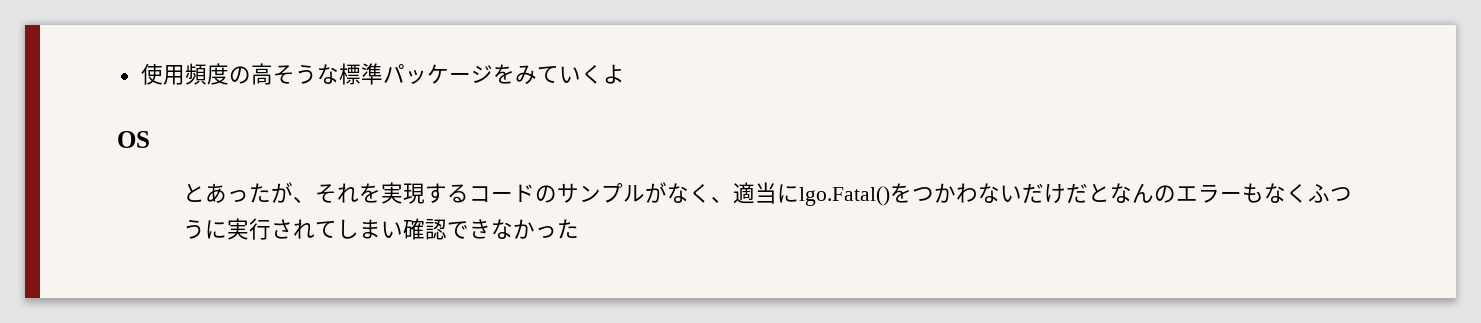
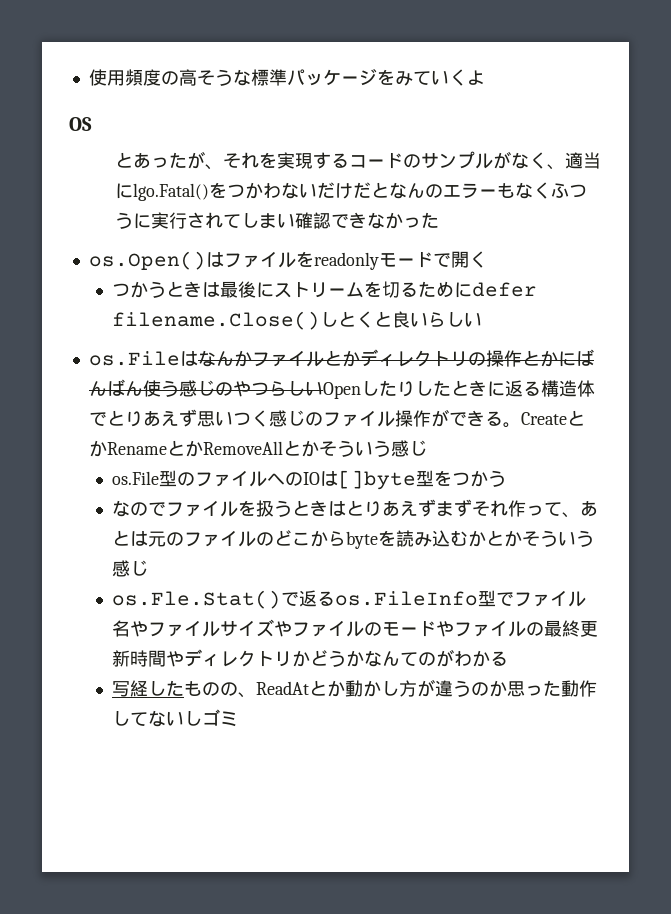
(580, 229) none -> [88,251,487,270] [111,281,537,298] [111,311,482,330] [88,349,594,367] [88,379,595,399] [88,409,585,428] [88,440,427,457] [111,470,506,490] [111,499,598,518] [111,530,594,549] [111,560,148,577] [111,590,586,609] [111,619,598,637] [111,649,508,667] [111,679,597,698] [111,709,238,727] // os.Open()はファイルをreadonlyモードで開く // つかうときは最後にストリームを切るためにdefer filename.Close()しとくと良いらしい // os.Fileはなんかファイルとかディレクトリの操作とかにばんばん使う感じのやつらしいOpenしたりしたときに返る構造体でとりあえず思いつく感じのファイル操作ができる。CreateとかRenameとかRemoveAllとかそういう感じ // os.File型のファイルへのIOは[]byte型をつかう // なのでファイルを扱うときはとりあえずまずそれ作って、あとは元のファイルのどこからbyteを読み込むかとかそういう感じ // os.Fle.Stat()で返るos.FileInfo型でファイル名やファイルサイズやファイルのモードやファイルの最終更新時間やディレクトリかどうかなんてのがわかる // 写経したものの、ReadAtとか動かし方が違うのか思った動作してないしゴミ

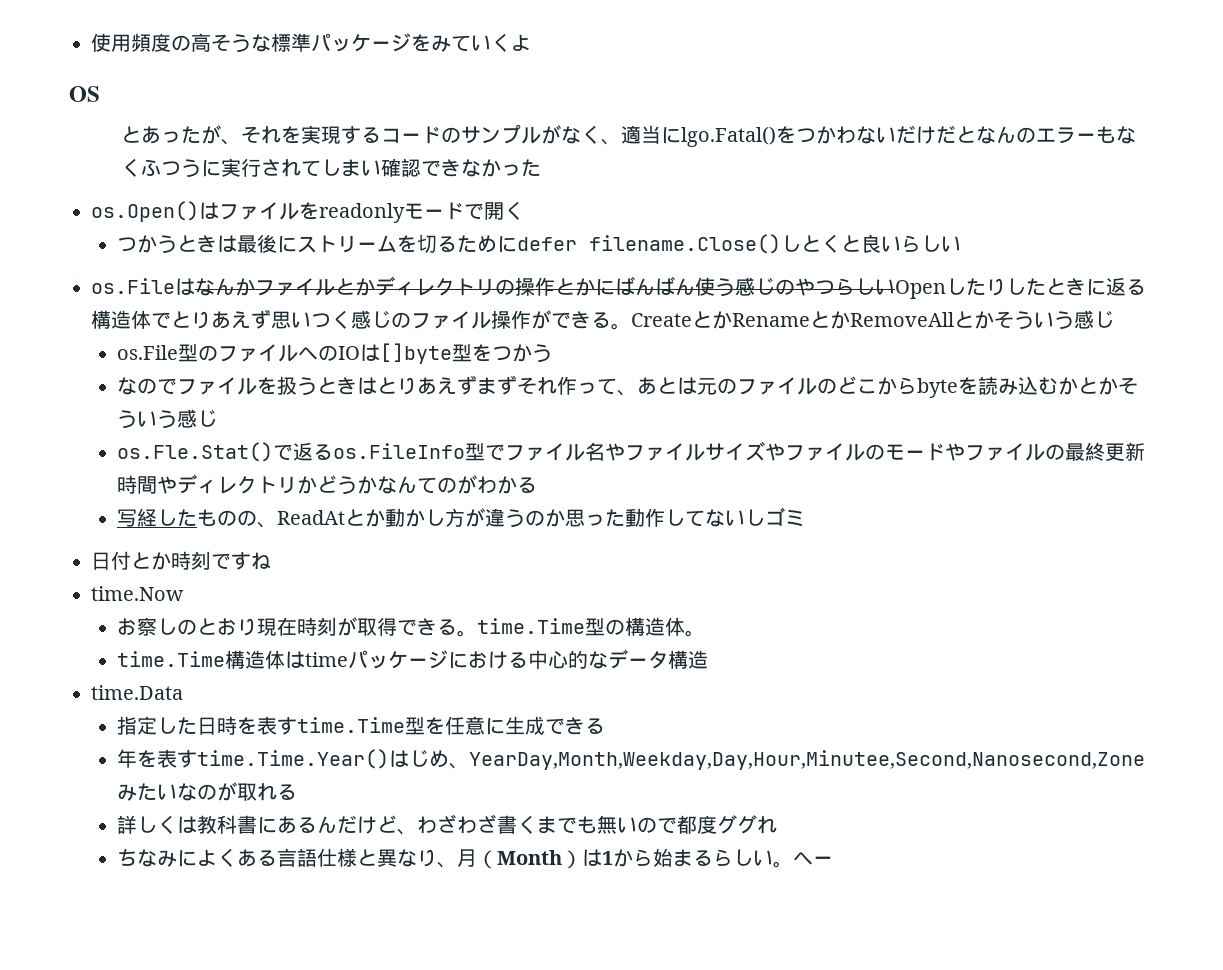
(238, 719) none -> [91,551,271,570] [91,586,184,601] [117,617,706,637] [117,649,709,669] [91,685,183,700] [117,716,606,735] [117,749,1146,770] [117,782,298,801] [117,814,778,835] [117,848,834,869] // 日付とか時刻ですね // time.Now // お察しのとおり現在時刻が取得できる。time.Time型の構造体。 // time.Time構造体はtimeパッケージにおける中心的なデータ構造 // time.Data // 指定した日時を表すtime.Time型を任意に生成できる // 年を表すtime.Time.Year()はじめ、YearDay,Month,Weekday,Day,Hour,Minutee,Second,Nanosecond,Zoneみたいなのが取れる // 詳しくは教科書にあるんだけど、わざわざ書くまでも無いので都度ググれ // ちなみによくある言語仕様と異なり、月（Month）は1から始まるらしい。へー

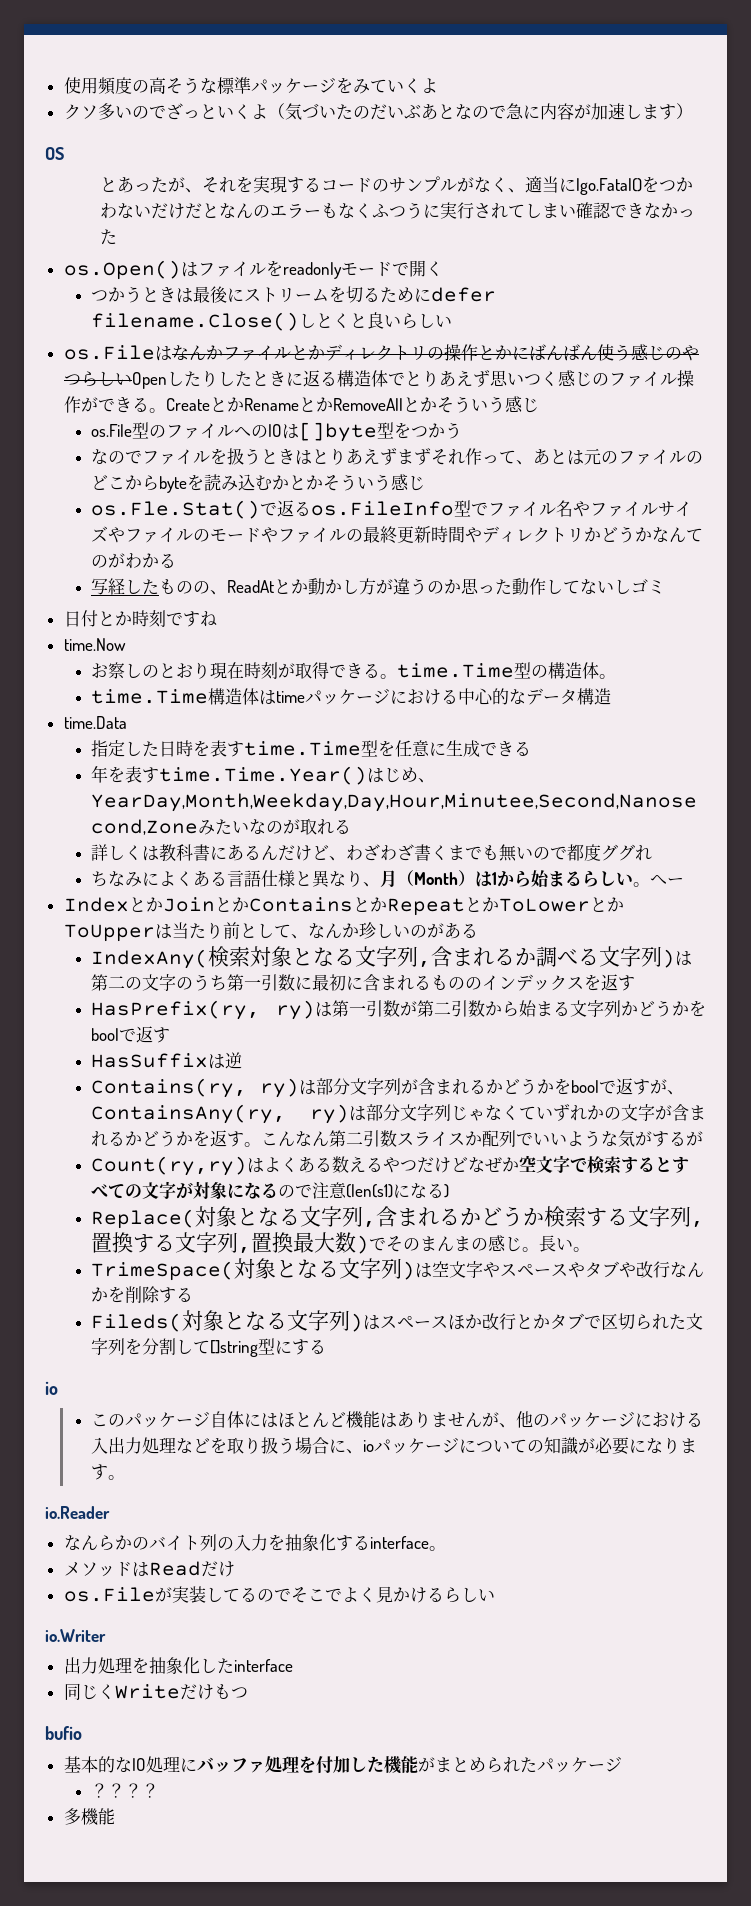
(531, 42) none -> [63,103,693,120] // クソ多いのでざっといくよ（気づいたのだいぶあとなので急に内容が加速します）
(834, 860) none -> [63,897,624,916] [63,922,478,942] [91,946,693,969] [91,974,636,991] [91,1000,706,1020] [91,1026,171,1043] [91,1052,243,1069] [91,1078,685,1098] [91,1104,706,1124] [91,1130,704,1147] [91,1155,690,1176] [91,1181,450,1199] [91,1206,705,1229] [91,1232,591,1254] [91,1258,705,1281] [91,1286,194,1303] [91,1310,704,1332] [91,1338,327,1357] [45,1381,58,1395] [91,1411,704,1428] [91,1437,698,1455] [91,1464,126,1480] [45,1506,110,1519] [63,1534,446,1551] [63,1561,235,1577] [63,1586,495,1603] [45,1629,106,1642] [63,1657,293,1674] [63,1683,248,1700] [45,1726,82,1740] [63,1756,622,1774] [91,1783,160,1798] [63,1808,115,1825] // IndexとかJoinとかContainsとかRepeatとかToLowerとかToUpperは当たり前として、なんか珍しいのがある // IndexAny(検索対象となる文字列,含まれるか調べる文字列)は第二の文字のうち第一引数に最初に含まれるもののインデックスを返す // HasPrefix(ry, ry)は第一引数が第二引数から始まる文字列かどうかをboolで返す // HasSuffixは逆 // Contains(ry, ry)は部分文字列が含まれるかどうかをboolで返すが、ContainsAny(ry, ry)は部分文字列じゃなくていずれかの文字が含まれるかどうかを返す。こんなん第二引数スライスか配列でいいような気がするが // Count(ry,ry)はよくある数えるやつだけどなぜか空文字で検索するとすべての文字が対象になるので注意(len(s1)になる) // Replace(対象となる文字列,含まれるかどうか検索する文字列,置換する文字列,置換最大数)でそのまんまの感じ。長い。 // TrimeSpace(対象となる文字列)は空文字やスペースやタブや改行なんかを削除する // Fileds(対象となる文字列)はスペースほか改行とかタブで区切られた文字列を分割して[]string型にする // io // このパッケージ自体にはほとんど機能はありませんが、他のパッケージにおける入出力処理などを取り扱う場合に、ioパッケージについての知識が必要になります。 // io.Reader // なんらかのバイト列の入力を抽象化するinterface。 // メソッドはReadだけ // os.Fileが実装してるのでそこでよく見かけるらしい // io.Writer // 出力処理を抽象化したinterface // 同じくWriteだけもつ // bufio // 基本的なIO処理にバッファ処理を付加した機能がまとめられたパッケージ // ？？？？ // 多機能

